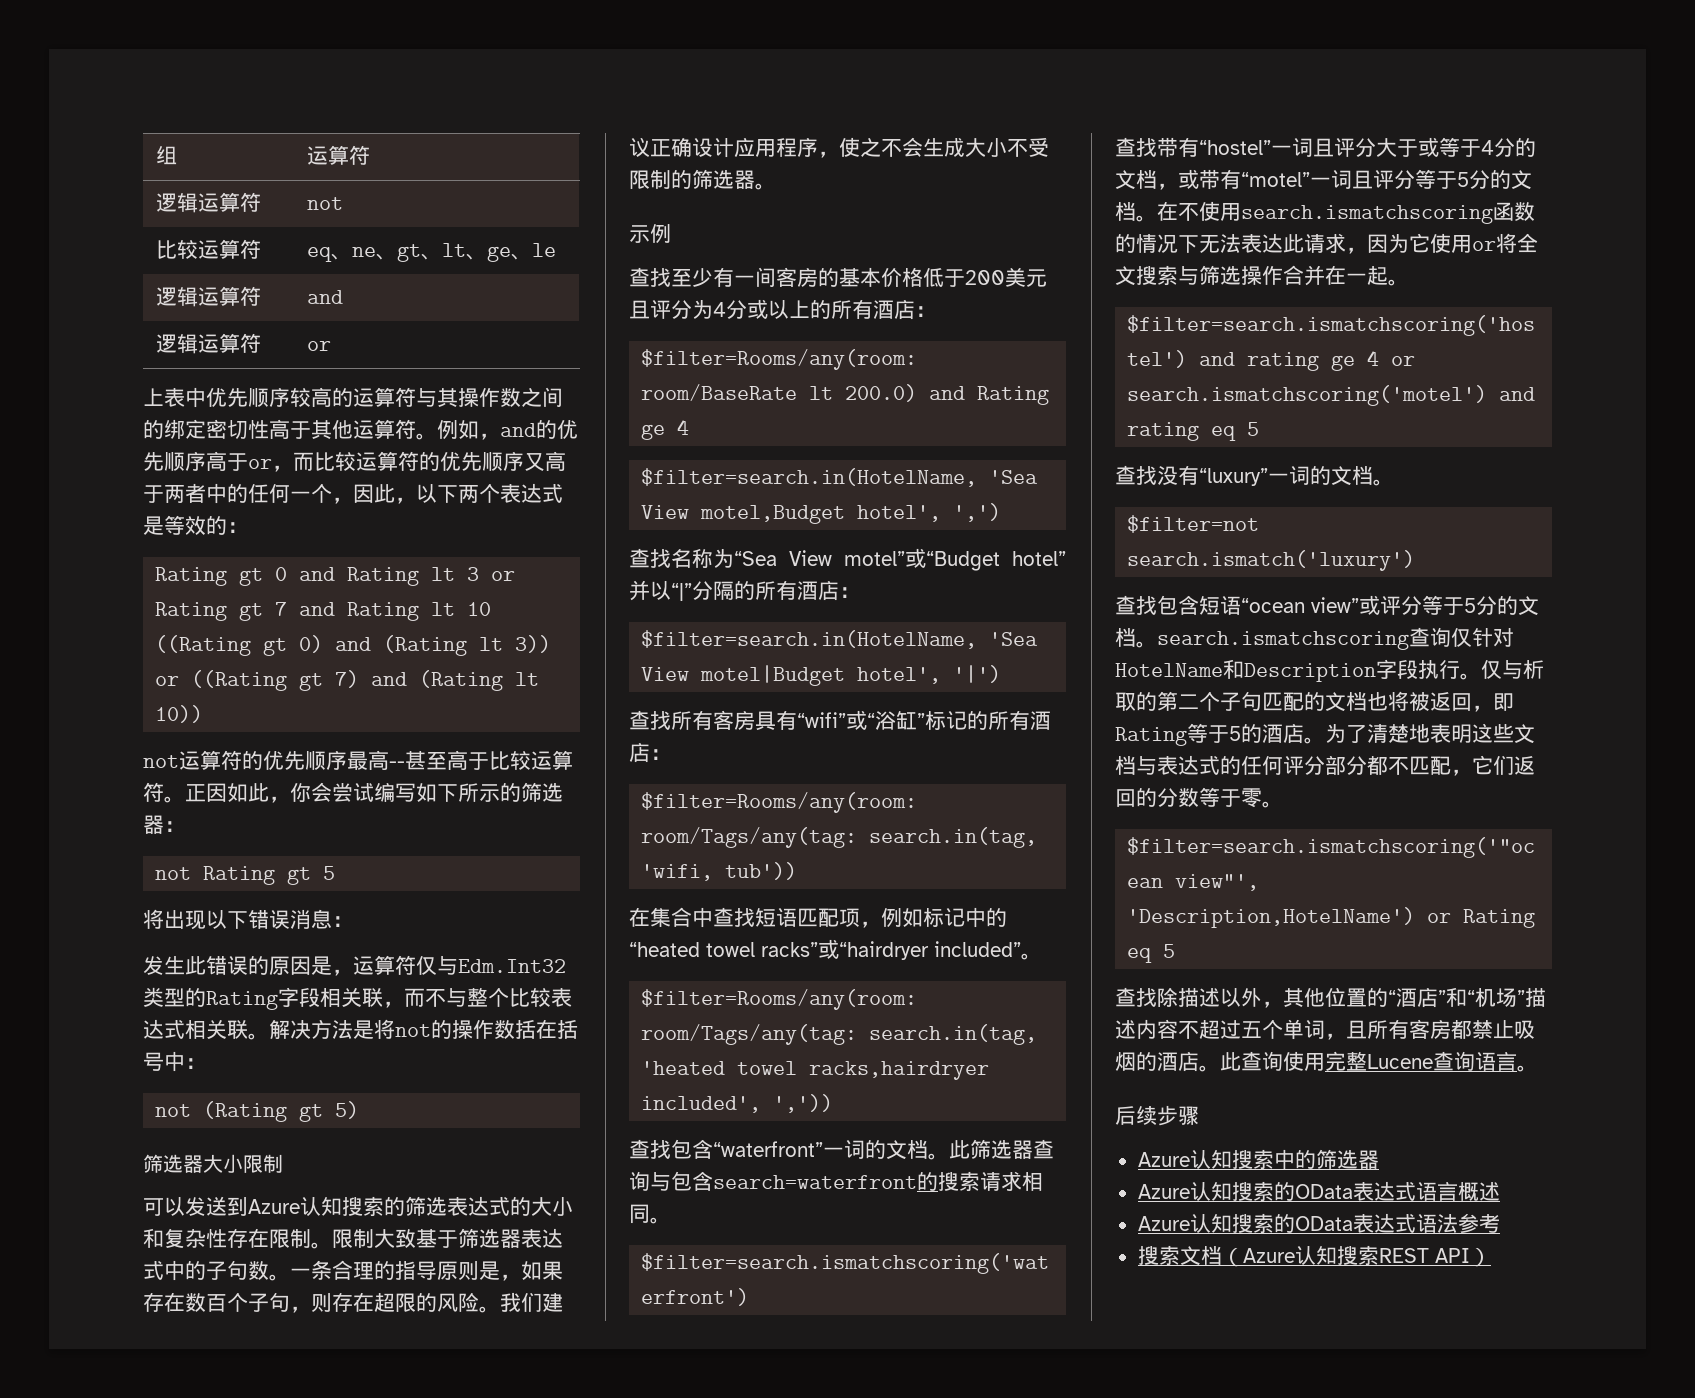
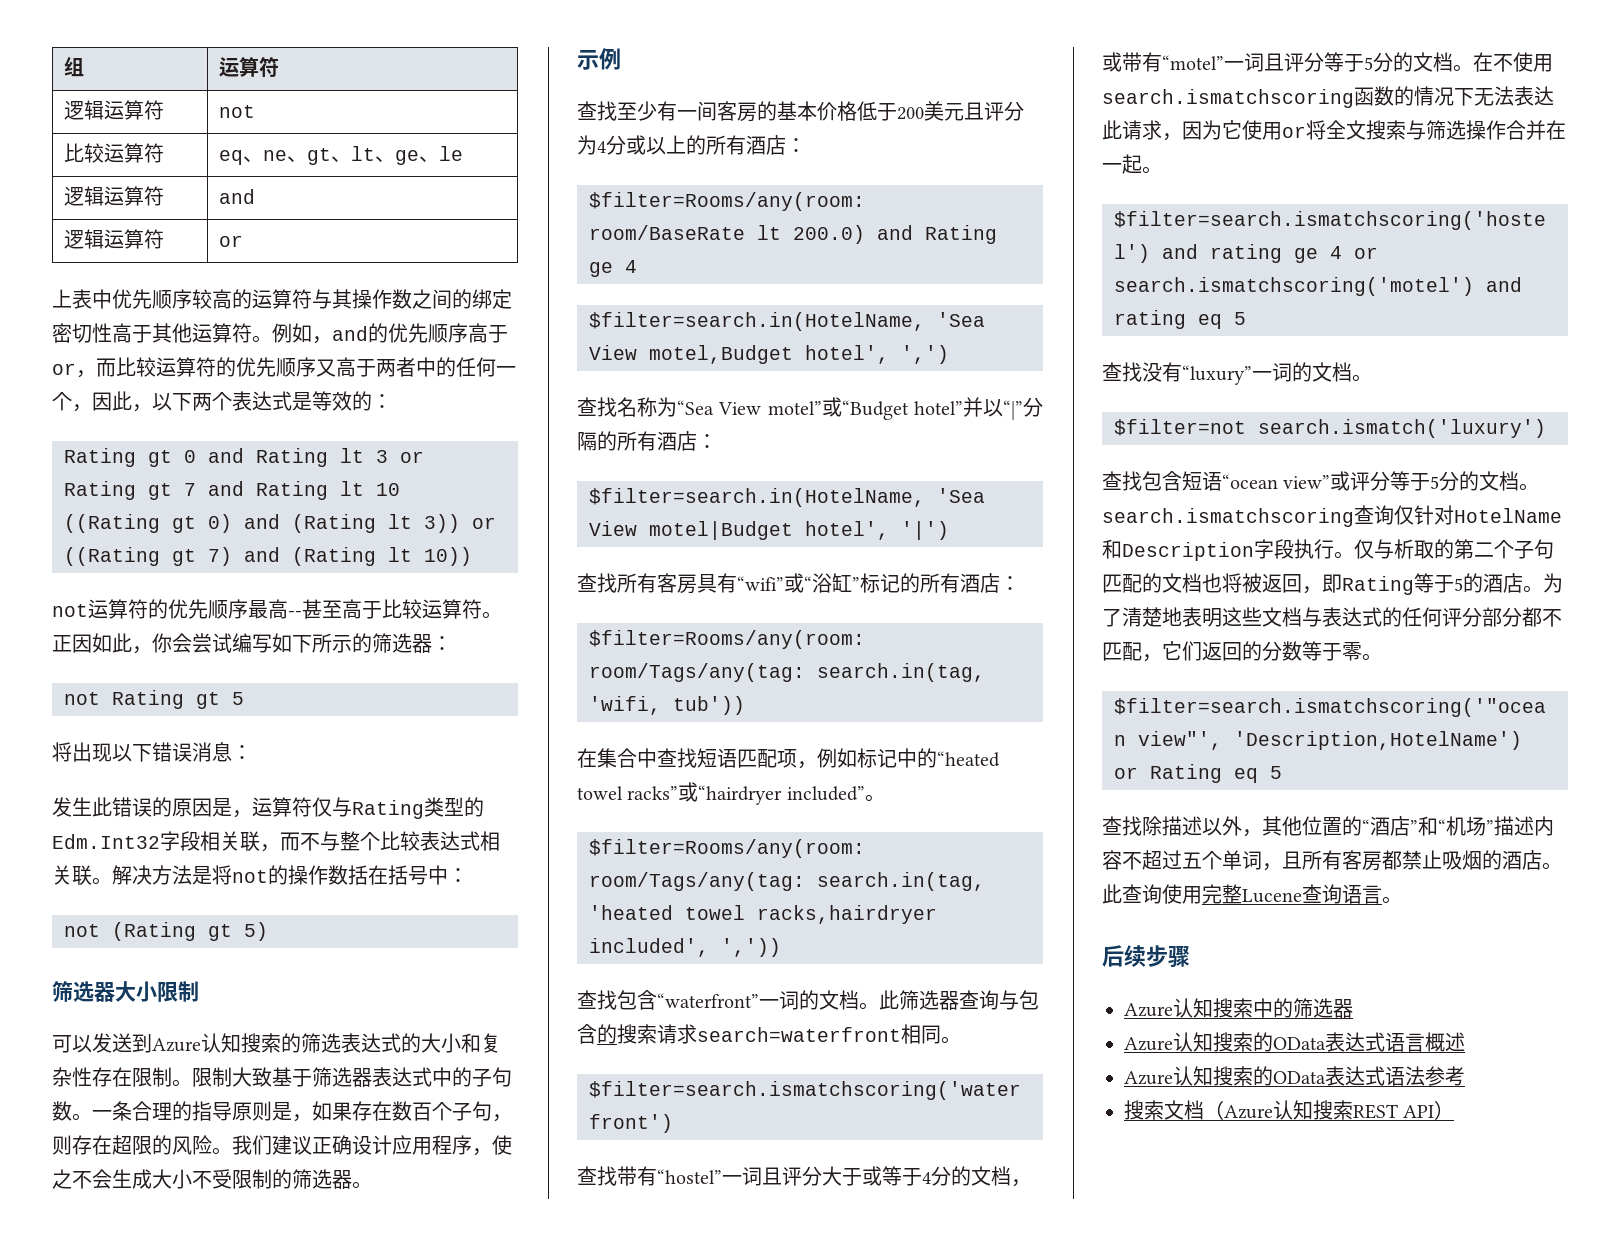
[458,959,566,973] [143,987,278,1010] Edm.Int32类型的Rating -> [352,797,484,819] [52,834,160,849] Rating类型的Edm.Int32
[713,1175,917,1189] search=waterfront -> (597, 1034) none
(1022, 1181) none -> [697,1027,901,1042] search=waterfront

